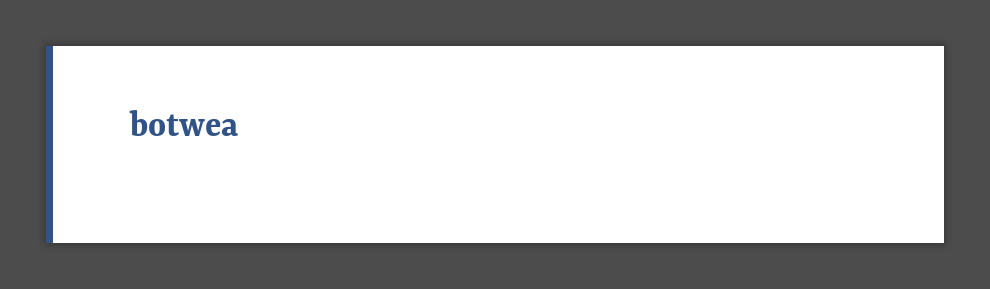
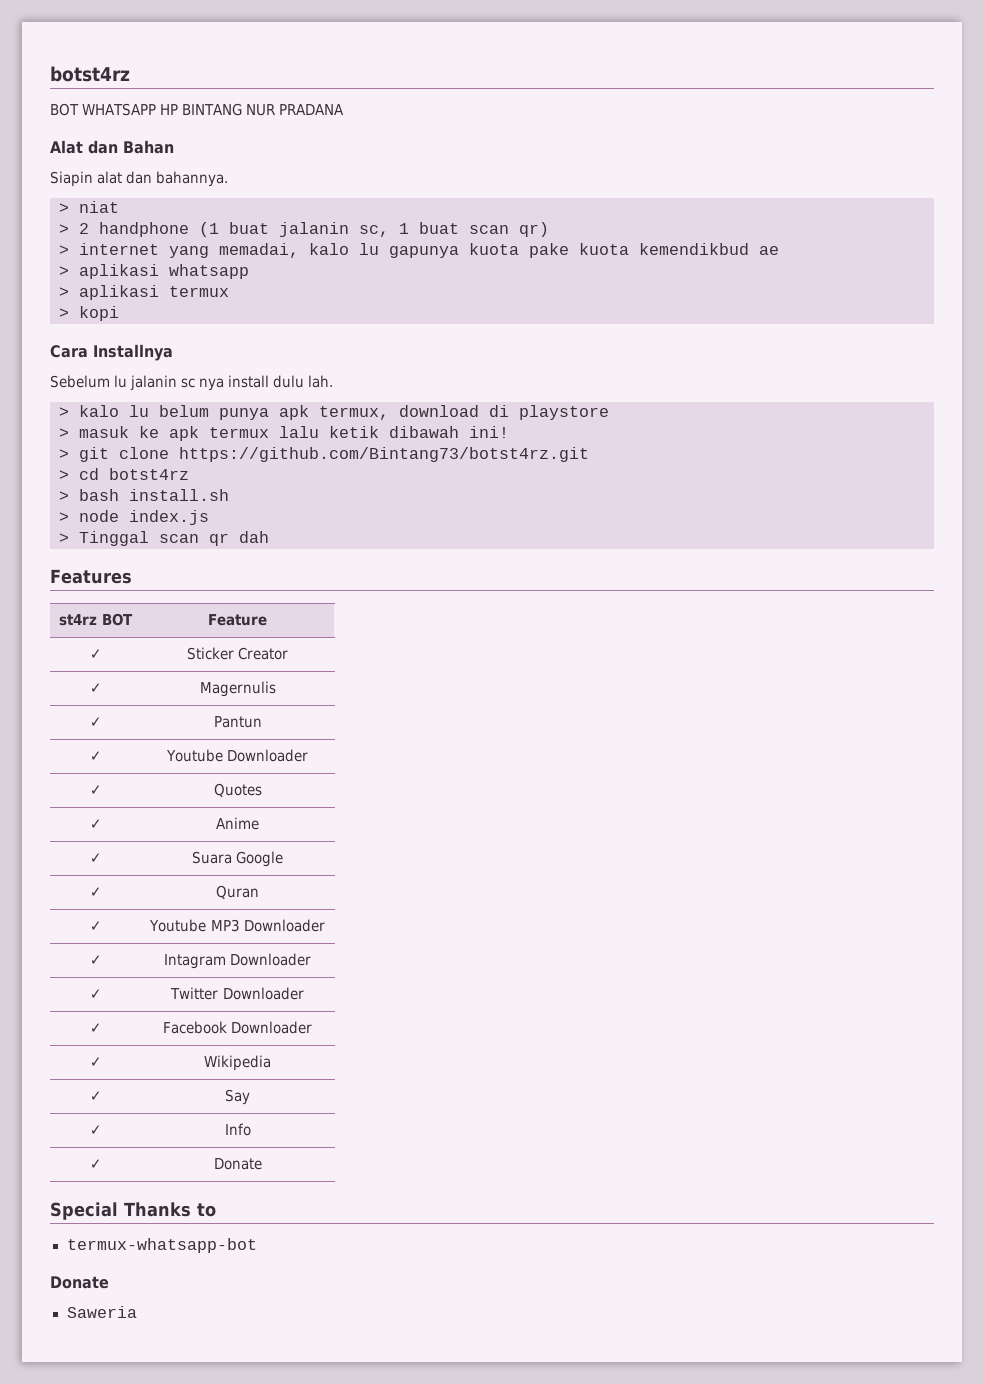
[129,110,238,136] botwea -> [50,66,130,82] [50,103,345,116] [50,140,174,154] [50,171,229,187] [59,201,119,213] [59,222,549,237] [59,243,779,258] [59,264,249,279] [59,285,229,300] [59,306,119,321] [50,344,173,361] [50,375,334,391] [59,405,609,420] [59,426,509,441] [59,447,589,462] [59,468,189,480] [59,489,229,501] [59,510,209,525] [59,531,269,546] [50,569,132,584] [59,613,133,626] [208,614,267,626] [90,649,101,659] [186,647,289,660] [90,683,101,693] [199,681,276,697] [90,717,101,727] [213,716,262,728] [90,751,101,761] [165,749,309,762] [90,785,101,795] [213,783,262,797] [90,819,101,829] [216,817,259,830] [90,853,101,863] [191,851,284,867] [90,887,101,897] [216,885,259,899] [90,921,101,931] [149,919,325,932] [90,955,101,965] [163,953,312,969] [90,989,101,999] [170,987,304,1000] [90,1023,101,1033] [162,1021,313,1034] [90,1057,101,1067] [204,1055,271,1071] [90,1091,101,1101] [225,1089,250,1105] [90,1125,101,1135] [224,1123,251,1136] [90,1159,101,1169] [213,1158,262,1170] [50,1202,216,1220] [66,1238,257,1253] [50,1276,109,1289] [66,1306,137,1318] botst4rz // BOT WHATSAPP HP BINTANG NUR PRADANA // Alat dan Bahan // Siapin alat dan bahannya. // > niat // > 2 handphone (1 buat jalanin sc, 1 buat scan qr) // > internet yang memadai, kalo lu gapunya kuota pake kuota kemendikbud ae // > aplikasi whatsapp // > aplikasi termux // > kopi // Cara Installnya // Sebelum lu jalanin sc nya install dulu lah. // > kalo lu belum punya apk termux, download di playstore // > masuk ke apk termux lalu ketik dibawah ini! // > git clone https://github.com/Bintang73/botst4rz.git // > cd botst4rz // > bash install.sh // > node index.js // > Tinggal scan qr dah // Features // st4rz BOT | Feature // ✓ | Sticker Creator // ✓ | Magernulis // ✓ | Pantun // ✓ | Youtube Downloader // ✓ | Quotes // ✓ | Anime // ✓ | Suara Google // ✓ | Quran // ✓ | Youtube MP3 Downloader // ✓ | Intagram Downloader // ✓ | Twitter Downloader // ✓ | Facebook Downloader // ✓ | Wikipedia // ✓ | Say // ✓ | Info // ✓ | Donate // Special Thanks to // termux-whatsapp-bot // Donate // Saweria

